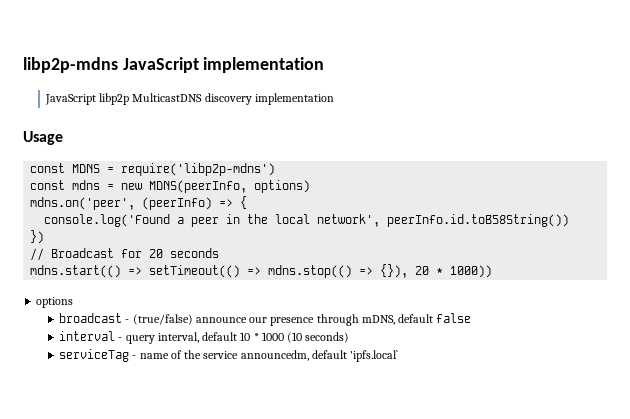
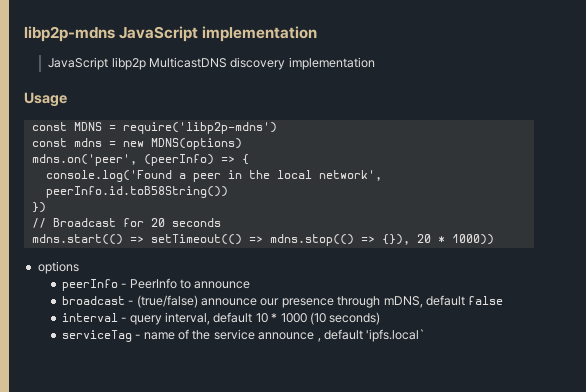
[149,180,311,193] MDNS(peerInfo, options) -> [150,138,242,150] MDNS(options)
(74, 302) none -> [61,278,251,291] // peerInfo - PeerInfo to announce
[240,350,309,361] announcedm, -> [258,332,321,342] announce ,

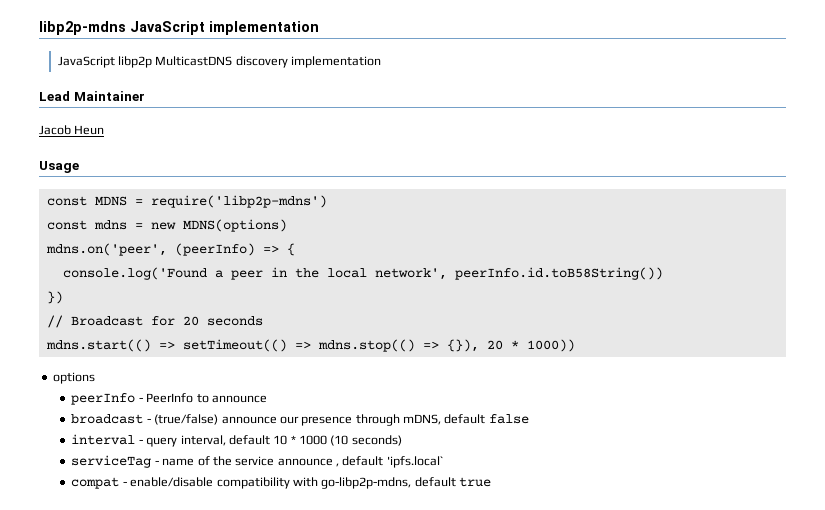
(375, 63) none -> [39,91,145,101] [39,125,105,135] // Lead Maintainer // Jacob Heun
(426, 335) none -> [71,477,492,489] // compat - enable/disable compatibility with go-libp2p-mdns, default true

